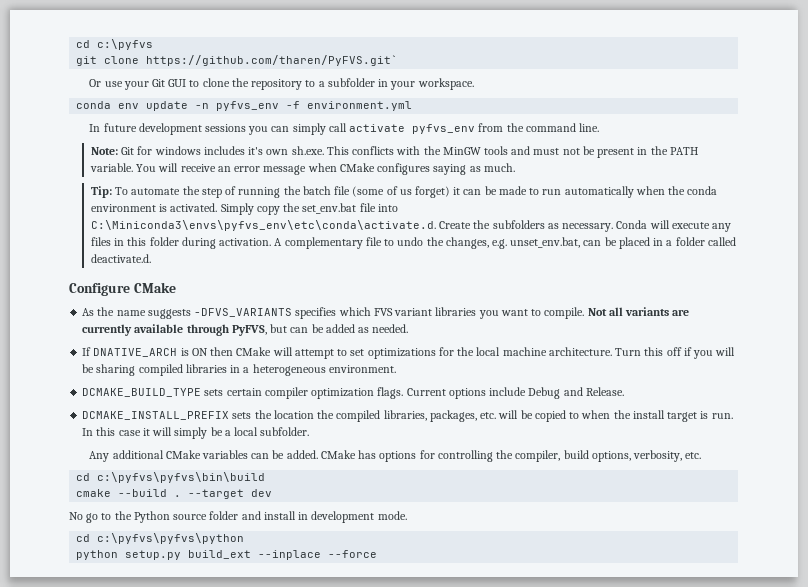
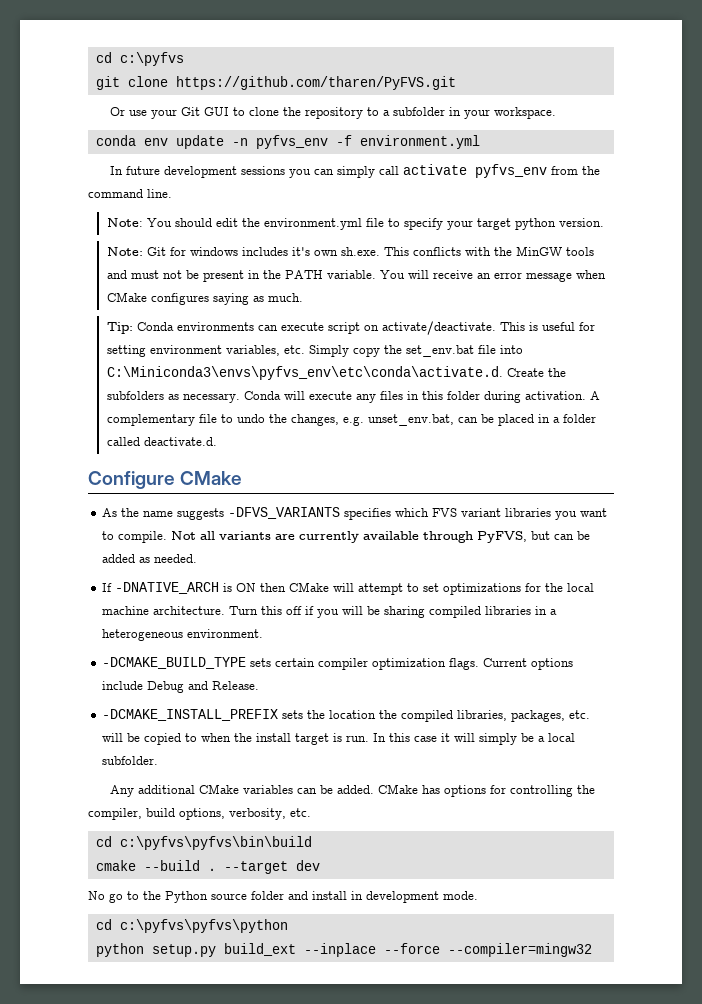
[146,55,399,66] https://github.com/tharen/PyFVS.git` -> [175,76,456,90] https://github.com/tharen/PyFVS.git
(600, 127) none -> [106,218,604,230] // Note: You should edit the environment.yml file to specify your target python version.
[115,186,718,198] [90,203,218,212] To automate the step of running the batch file (some of us forget) it can be made to run automatically when the conda environment is activated. -> [136,321,595,335] [106,345,305,357] Conda environments can execute script on activate/deactivate. This is useful for setting environment variables, etc.
[93,348,178,357] DNATIVE_ARCH -> [115,582,220,594] -DNATIVE_ARCH
[82,388,202,397] DCMAKE_BUILD_TYPE -> [102,657,247,669] -DCMAKE_BUILD_TYPE
[82,411,230,420] DCMAKE_INSTALL_PREFIX -> [102,709,279,721] -DCMAKE_INSTALL_PREFIX
(378, 554) none -> [447,943,592,957] --compiler=mingw32

